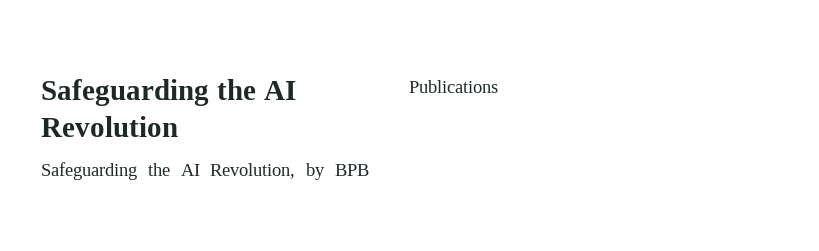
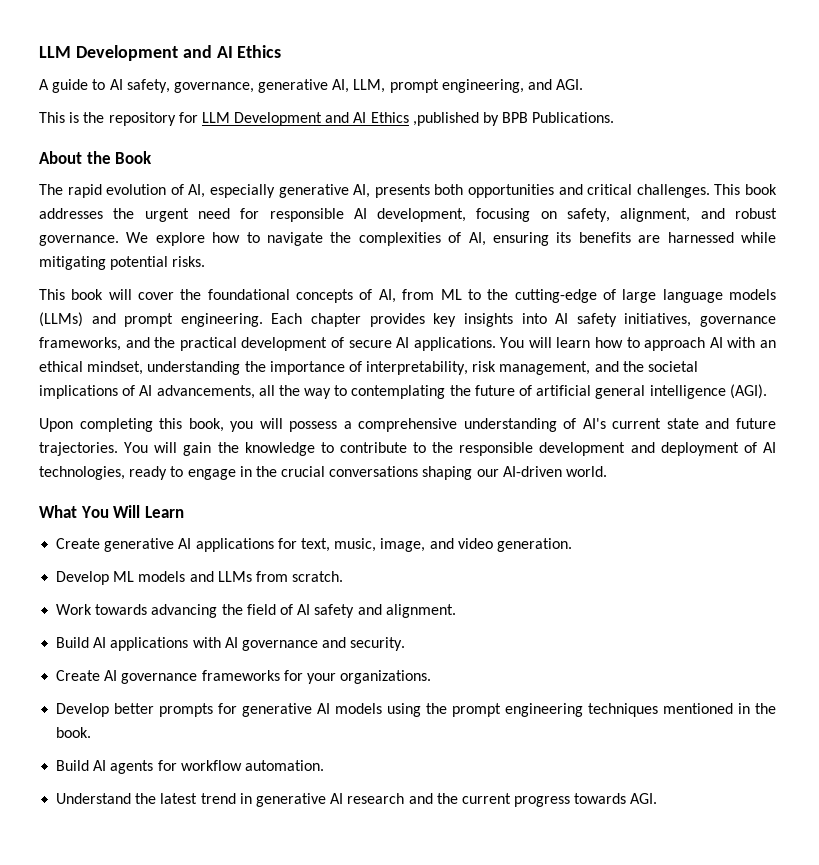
[41,79,296,106] [41,116,178,137] [41,162,370,180] [409,80,498,93] Safeguarding the AI Revolution // Safeguarding the AI Revolution, by BPB Publications -> [39,45,282,61] [39,79,584,93] [39,112,615,126] [39,151,153,164] [39,184,778,198] [39,208,777,222] [39,232,776,246] [39,256,206,270] [39,289,777,303] [39,312,777,327] [39,337,777,351] [39,361,699,375] [39,384,767,399] [39,418,776,432] [39,442,776,456] [39,466,608,480] [39,505,184,518] [56,538,572,552] [56,571,344,585] [56,604,456,618] [56,637,406,651] [56,670,432,684] [56,703,777,717] [56,727,92,738] [56,760,324,774] [56,793,658,807] LLM Development and AI Ethics // A guide to AI safety, governance, generative AI, LLM, prompt engineering, and AGI. // This is the repository for LLM Development and AI Ethics ,published by BPB Publications. // About the Book // The rapid evolution of AI, especially generative AI, presents both opportunities and critical challenges. This book addresses the urgent need for responsible AI development, focusing on safety, alignment, and robust governance. We explore how to navigate the complexities of AI, ensuring its benefits are harnessed while mitigating potential risks. // This book will cover the foundational concepts of AI, from ML to the cutting-edge of large language models (LLMs) and prompt engineering. Each chapter provides key insights into AI safety initiatives, governance frameworks, and the practical development of secure AI applications. You will learn how to approach AI with an ethical mindset, understanding the importance of interpretability, risk management, and the societal implications of AI advancements, all the way to contemplating the future of artificial general intelligence (AGI). // Upon completing this book, you will possess a comprehensive understanding of AI's current state and future trajectories. You will gain the knowledge to contribute to the responsible development and deployment of AI technologies, ready to engage in the crucial conversations shaping our AI-driven world. // What You Will Learn // Create generative AI applications for text, music, image, and video generation. // Develop ML models and LLMs from scratch. // Work towards advancing the field of AI safety and alignment. // Build AI applications with AI governance and security. // Create AI governance frameworks for your organizations. // Develop better prompts for generative AI models using the prompt engineering techniques mentioned in the book. // Build AI agents for workflow automation. // Understand the latest trend in generative AI research and the current progress towards AGI.

